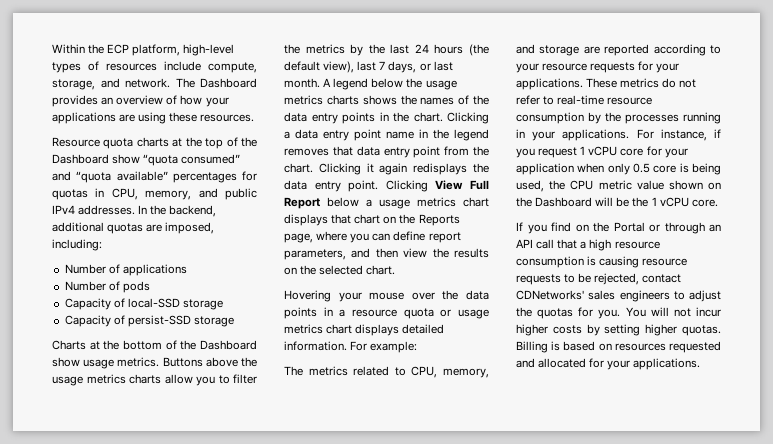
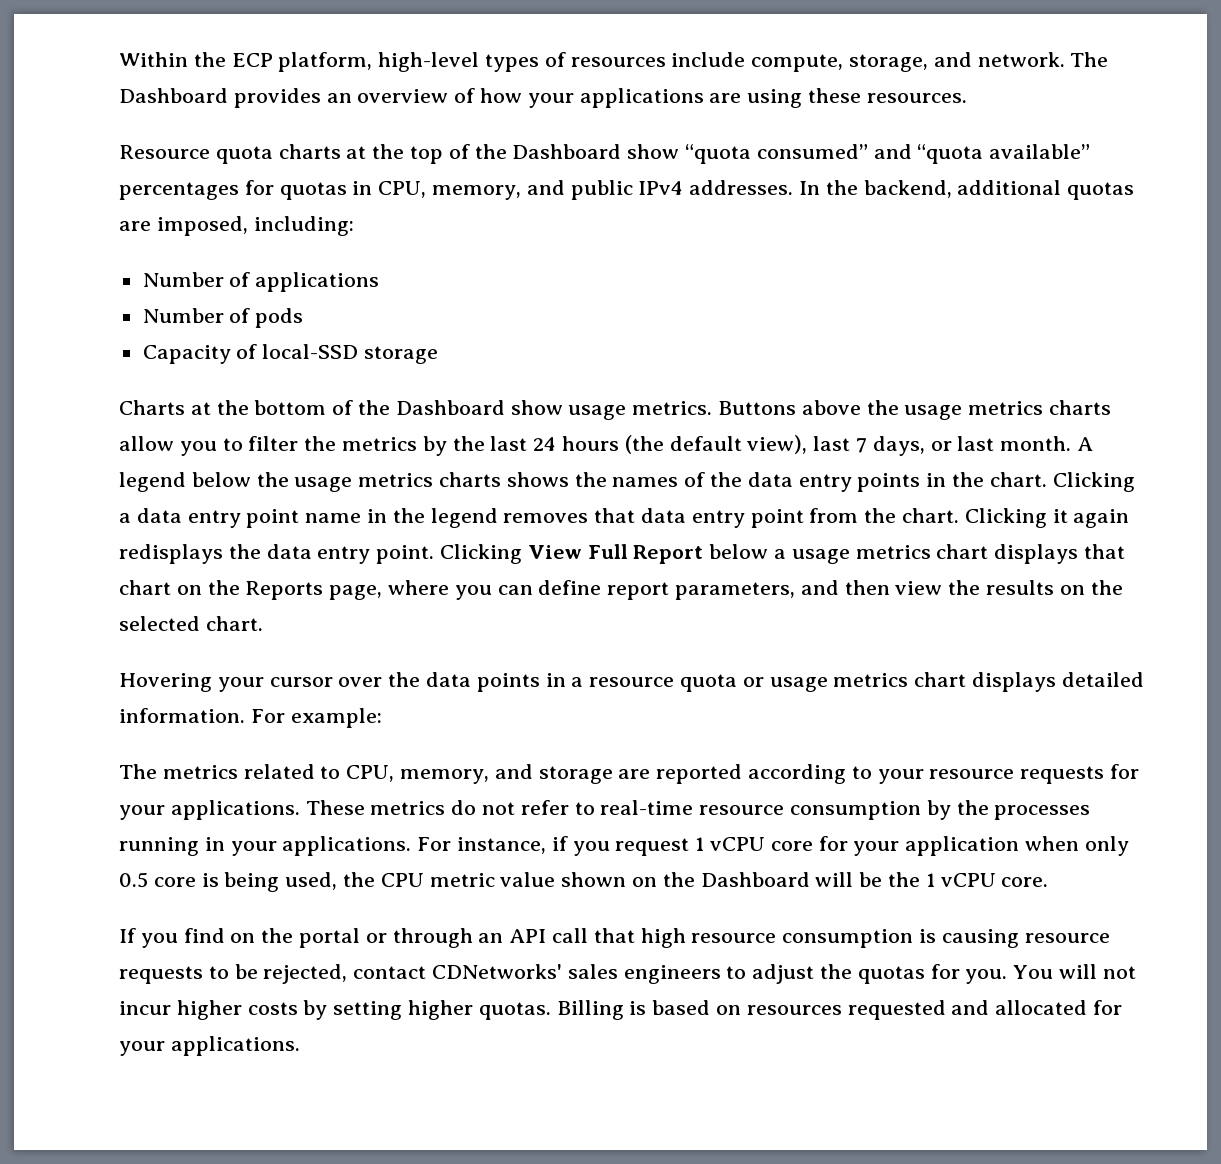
[64,315,234,327] // Capacity of persist-SSD storage -> (439, 355) none
[369,292,405,300] mouse -> [269,677,333,687] cursor
[613,222,645,232] Portal -> [299,928,361,948] portal
[580,241,587,249] a -> (635, 935) none

